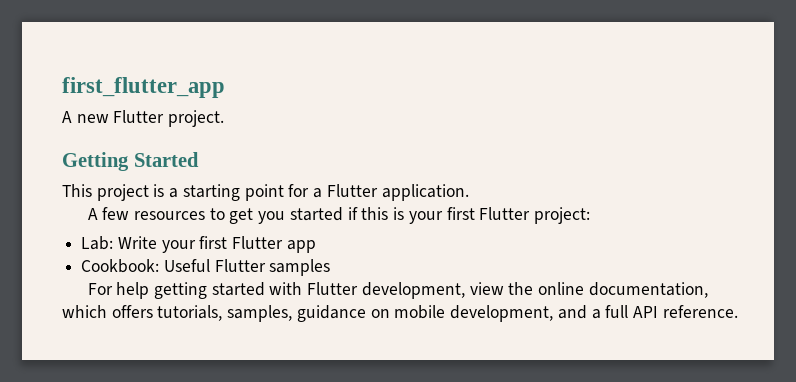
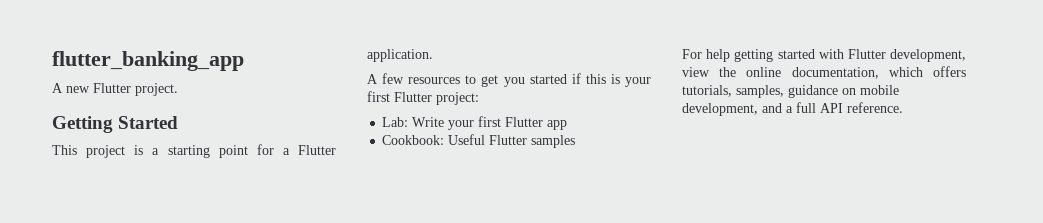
[62,77,225,98] first_flutter_app -> [52,51,244,71] flutter_banking_app

